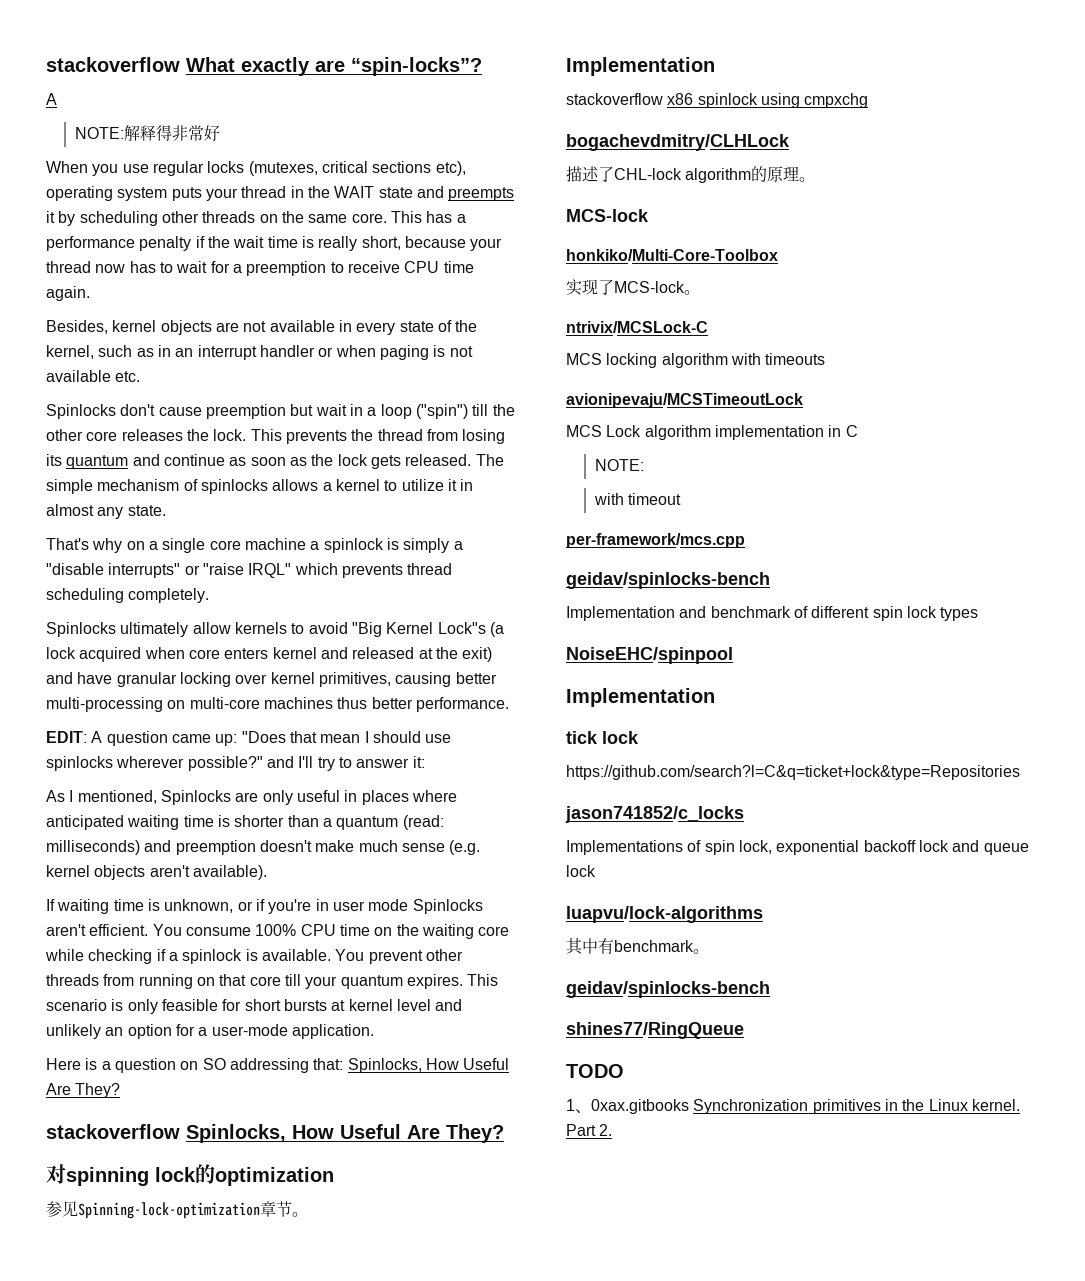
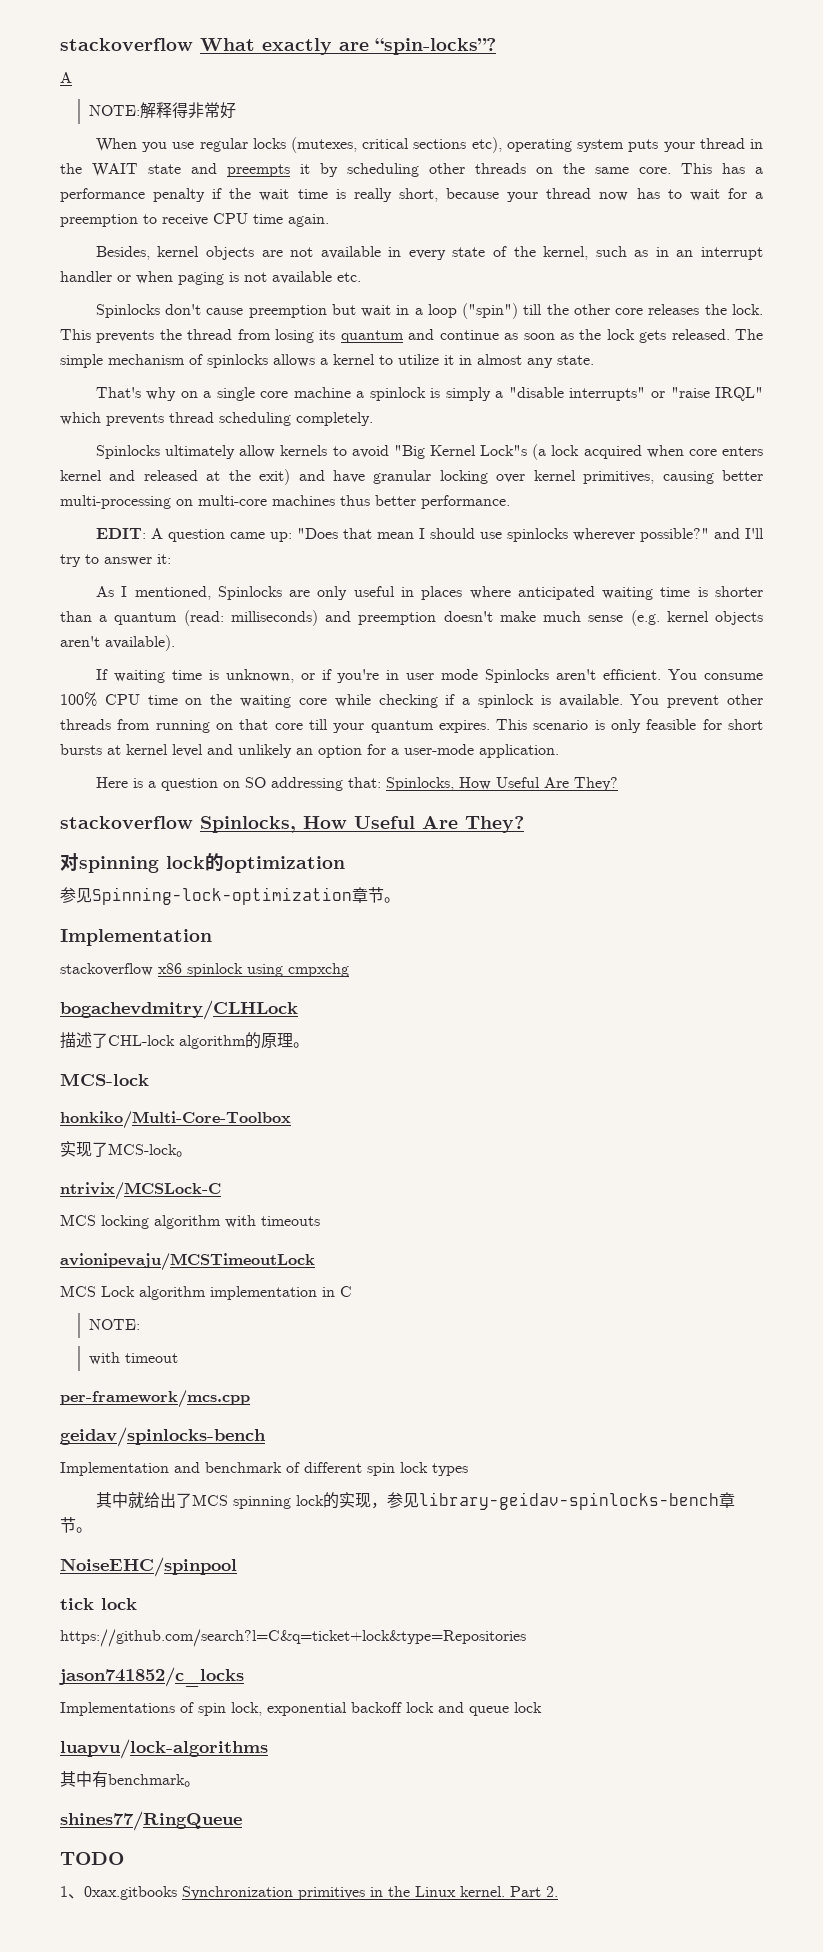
(979, 614) none -> [95,1492,735,1510] [60,1517,92,1533] // 其中就给出了MCS spinning lock的实现，参见library-geidav-spinlocks-bench章节。
[566,688,715,707] // Implementation -> (237, 1567) none
[566,981,770,998] // geidav/spinlocks-bench -> (200, 1784) none

